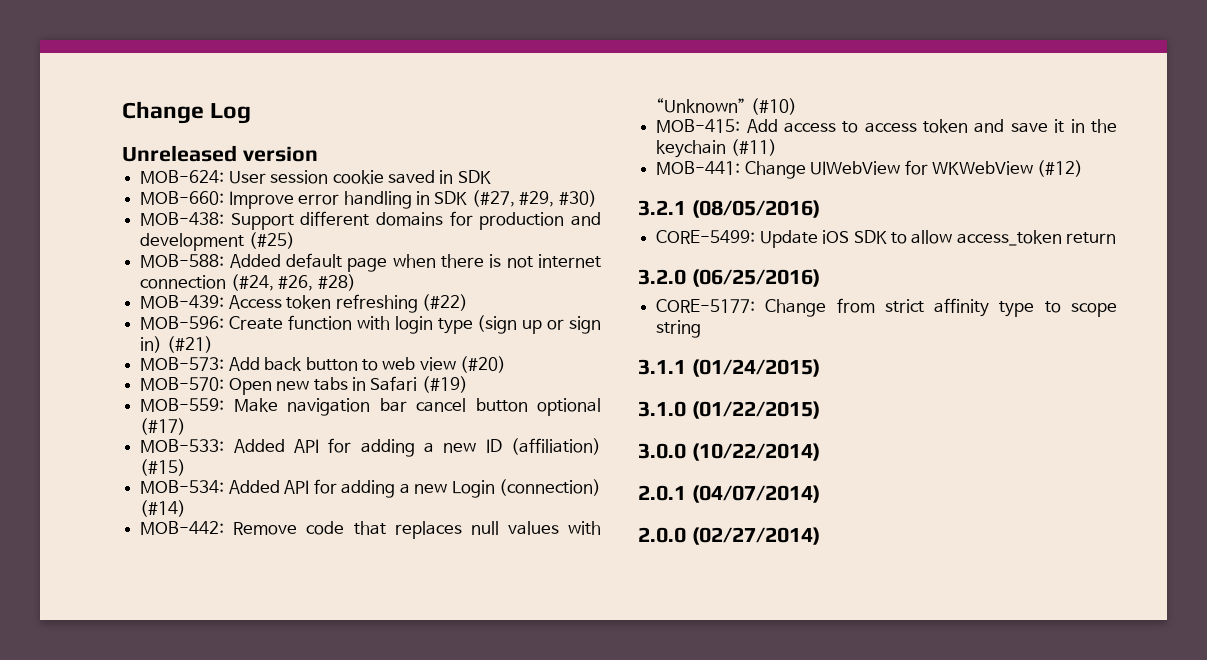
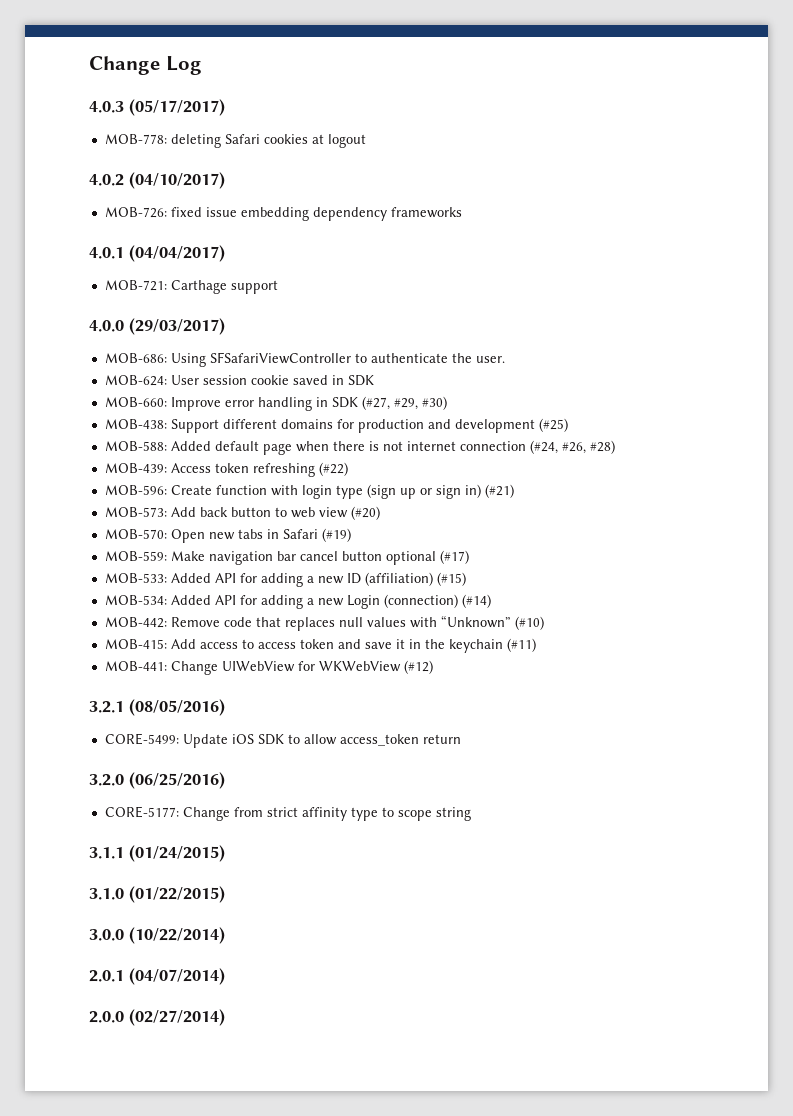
[122,145,318,162] Unreleased version -> [89,99,225,116] [104,134,366,148] [89,172,225,189] [104,207,462,221] [89,245,225,262] [104,280,278,294] [89,318,225,335] [104,352,505,367] 4.0.3 (05/17/2017) // MOB-778: deleting Safari cookies at logout // 4.0.2 (04/10/2017) // MOB-726: fixed issue embedding dependency frameworks // 4.0.1 (04/04/2017) // MOB-721: Carthage support // 4.0.0 (29/03/2017) // MOB-686: Using SFSafariViewController to authenticate the user.

